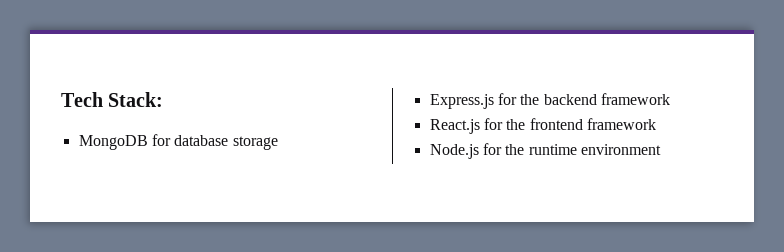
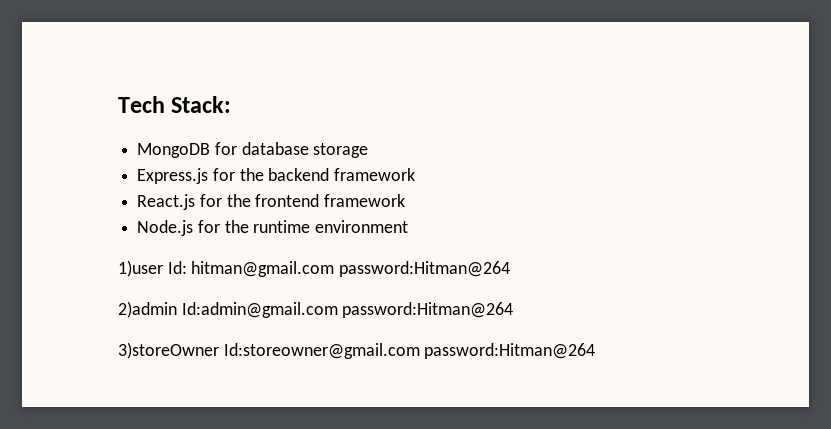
(661, 149) none -> [118,260,511,277] [118,301,514,318] [118,342,596,359] // 1)user Id: hitman@gmail.com password:Hitman@264 // 2)admin Id:admin@gmail.com password:Hitman@264 // 3)storeOwner Id:storeowner@gmail.com password:Hitman@264

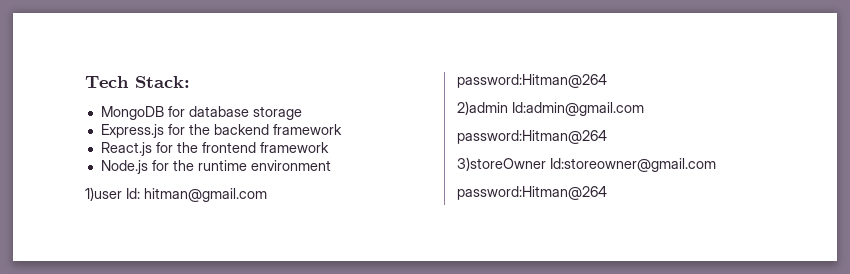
(335, 269) none -> (267, 195) //
(338, 310) none -> (644, 109) //
(420, 351) none -> (716, 165) //

